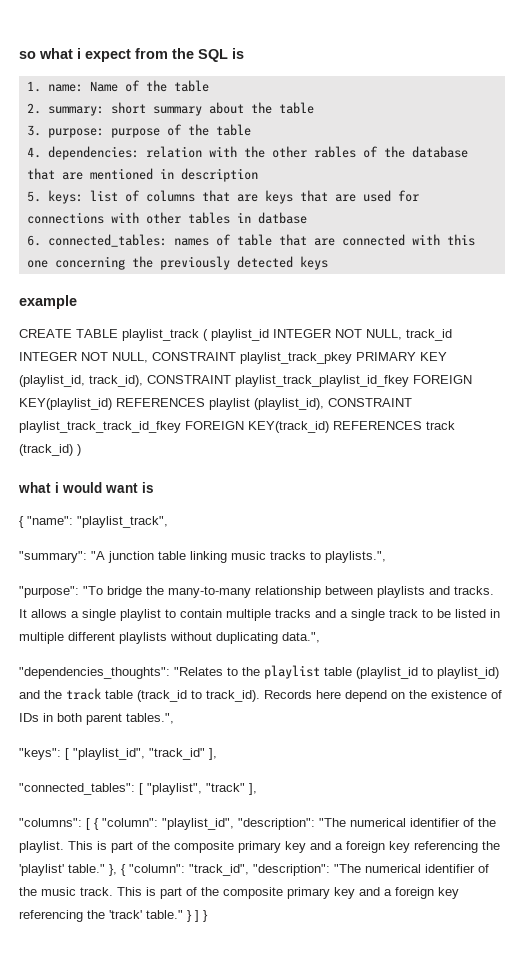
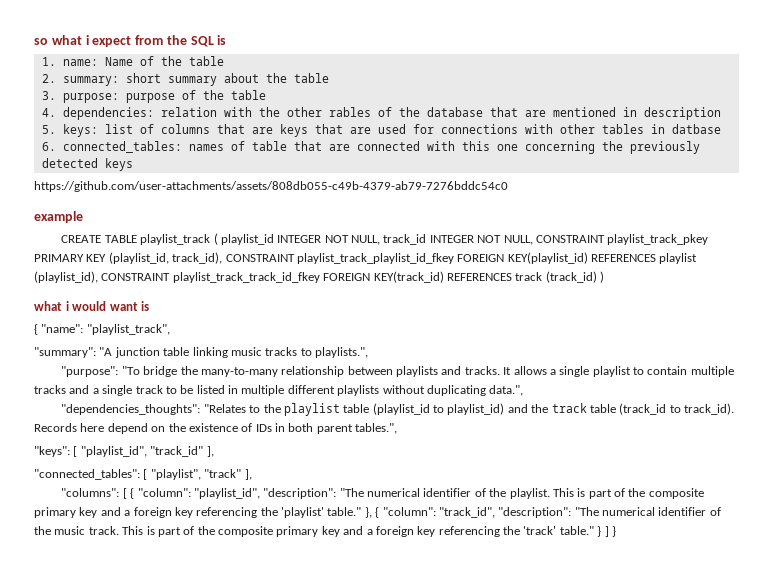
(328, 263) none -> [34,181,508,192] // https://github.com/user-attachments/assets/808db055-c49b-4379-ab79-7276bddc54c0

